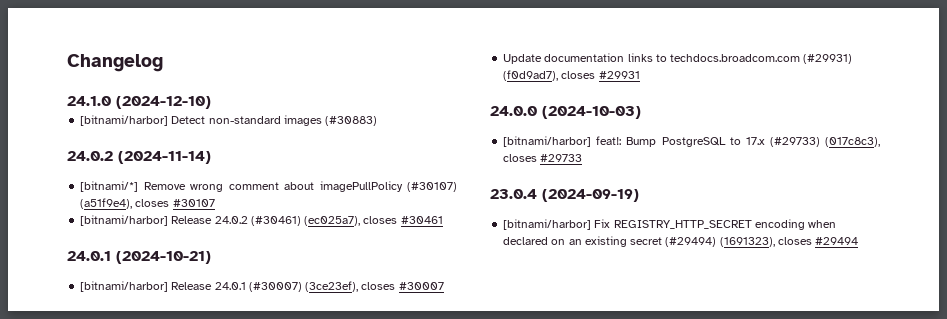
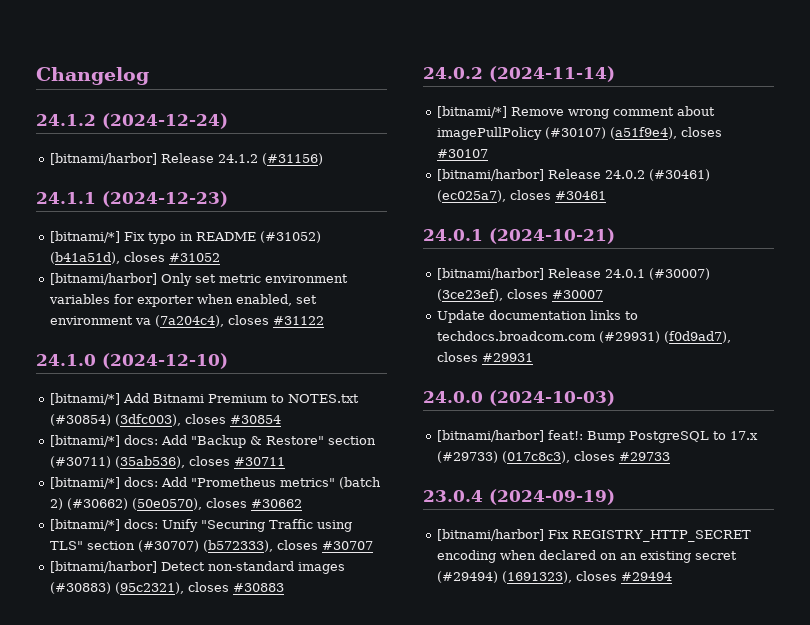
[67,96,211,109] 24.1.0 (2024-12-10) -> [36,113,228,129] [50,153,324,165] [36,191,228,207] [50,231,322,244] [50,252,221,264] [50,273,349,286] [49,294,318,307] [50,315,325,327] [36,353,228,369] [50,393,360,405] [50,414,282,426] [50,435,377,448] [50,456,286,468] [50,477,382,489] [50,498,303,510] [50,519,353,532] [50,540,374,552] 24.1.2 (2024-12-24) // [bitnami/harbor] Release 24.1.2 (#31156) // 24.1.1 (2024-12-23) // [bitnami/*] Fix typo in README (#31052) (b41a51d), closes #31052 // [bitnami/harbor] Only set metric environment variables for exporter when enabled, set environment va (7a204c4), closes #31122 // 24.1.0 (2024-12-10) // [bitnami/*] Add Bitnami Premium to NOTES.txt (#30854) (3dfc003), closes #30854 // [bitnami/*] docs: Add "Backup & Restore" section (#30711) (35ab536), closes #30711 // [bitnami/*] docs: Add "Prometheus metrics" (batch 2) (#30662) (50e0570), closes #30662 // [bitnami/*] docs: Unify "Securing Traffic using TLS" section (#30707) (b572333), closes #30707
(378, 121) none -> [115,582,285,594] (95c2321), closes #30883

